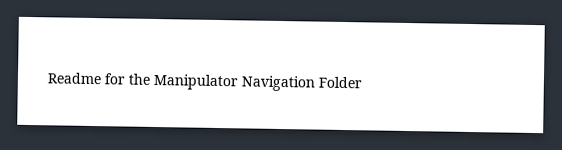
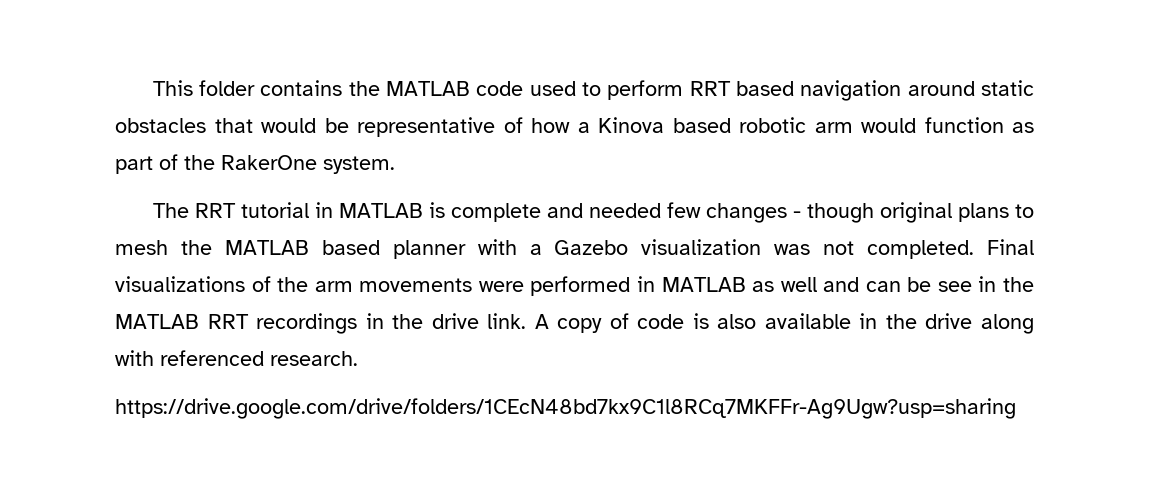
[47,72,362,92] Readme for the Manipulator Navigation Folder -> [152,80,1035,101] [115,117,1034,137] [115,154,395,174] [152,202,1035,223] [115,239,1034,259] [115,276,1034,296] [115,313,1034,334] [115,350,358,366] [115,398,1016,419] This folder contains the MATLAB code used to perform RRT based navigation around static obstacles that would be representative of how a Kinova based robotic arm would function as part of the RakerOne system. // The RRT tutorial in MATLAB is complete and needed few changes - though original plans to mesh the MATLAB based planner with a Gazebo visualization was not completed. Final visualizations of the arm movements were performed in MATLAB as well and can be see in the MATLAB RRT recordings in the drive link. A copy of code is also available in the drive along with referenced research. // https://drive.google.com/drive/folders/1CEcN48bd7kx9C1l8RCq7MKFFr-Ag9Ugw?usp=sharing

